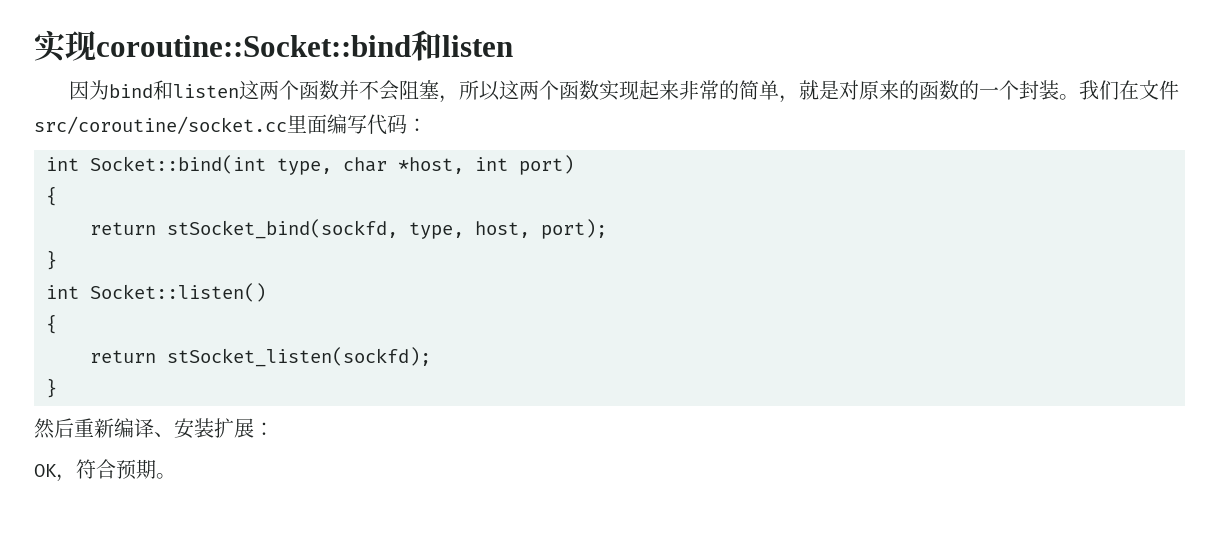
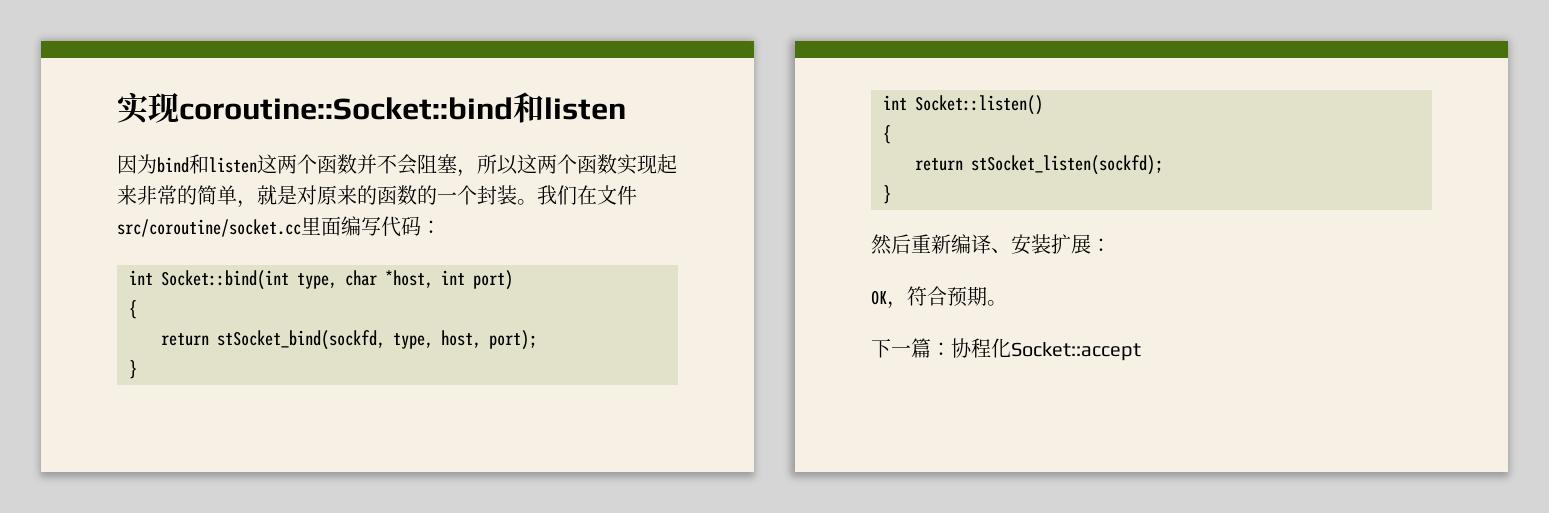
(176, 476) none -> [871,338,1141,361] // 下一篇：协程化Socket::accept

